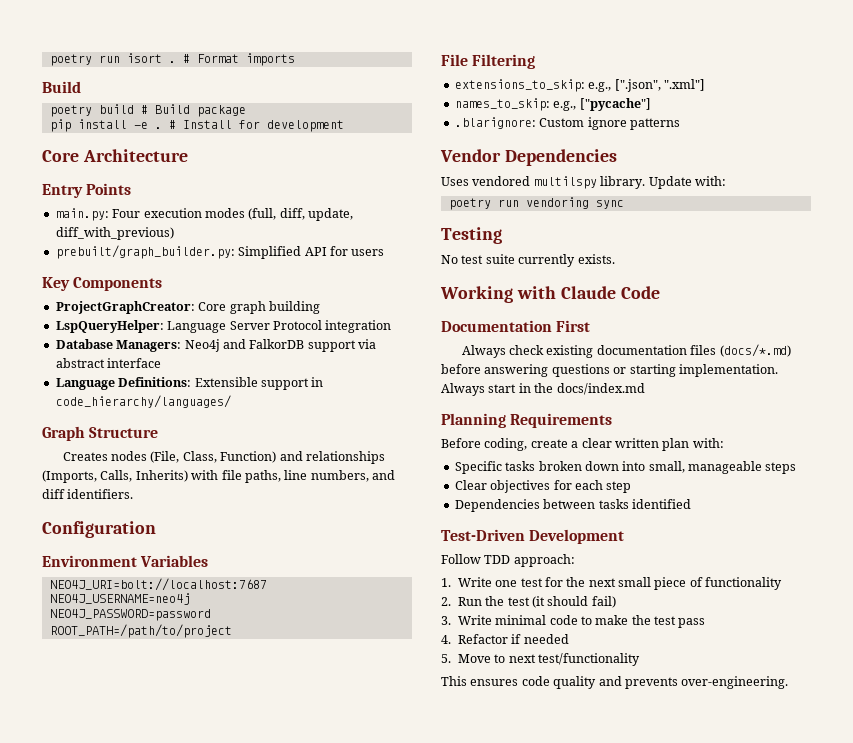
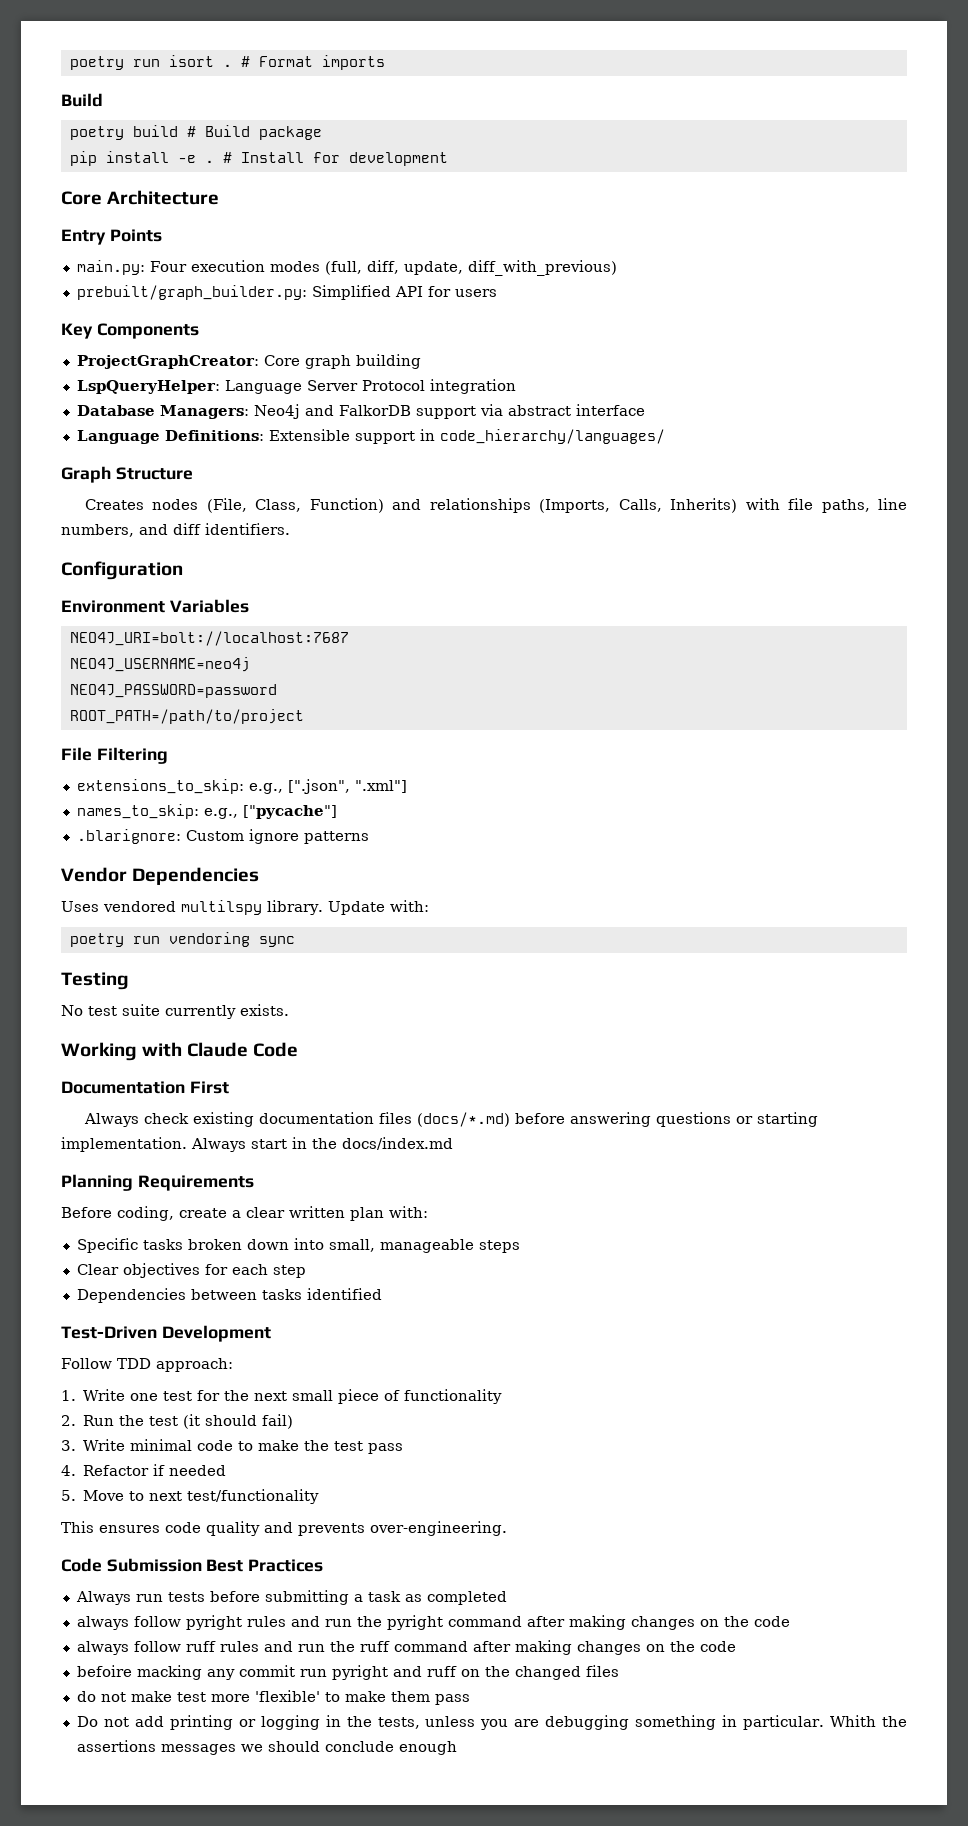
(789, 682) none -> [61,1558,324,1572] [75,1590,507,1605] [76,1615,790,1630] [76,1640,736,1655] [76,1665,619,1680] [76,1690,470,1705] [76,1715,907,1730] [76,1740,457,1755] // Code Submission Best Practices // Always run tests before submitting a task as completed // always follow pyright rules and run the pyright command after making changes on the code // always follow ruff rules and run the ruff command after making changes on the code // befoire macking any commit run pyright and ruff on the changed files // do not make test more 'flexible' to make them pass // Do not add printing or logging in the tests, unless you are debugging something in particular. Whith the assertions messages we should conclude enough

